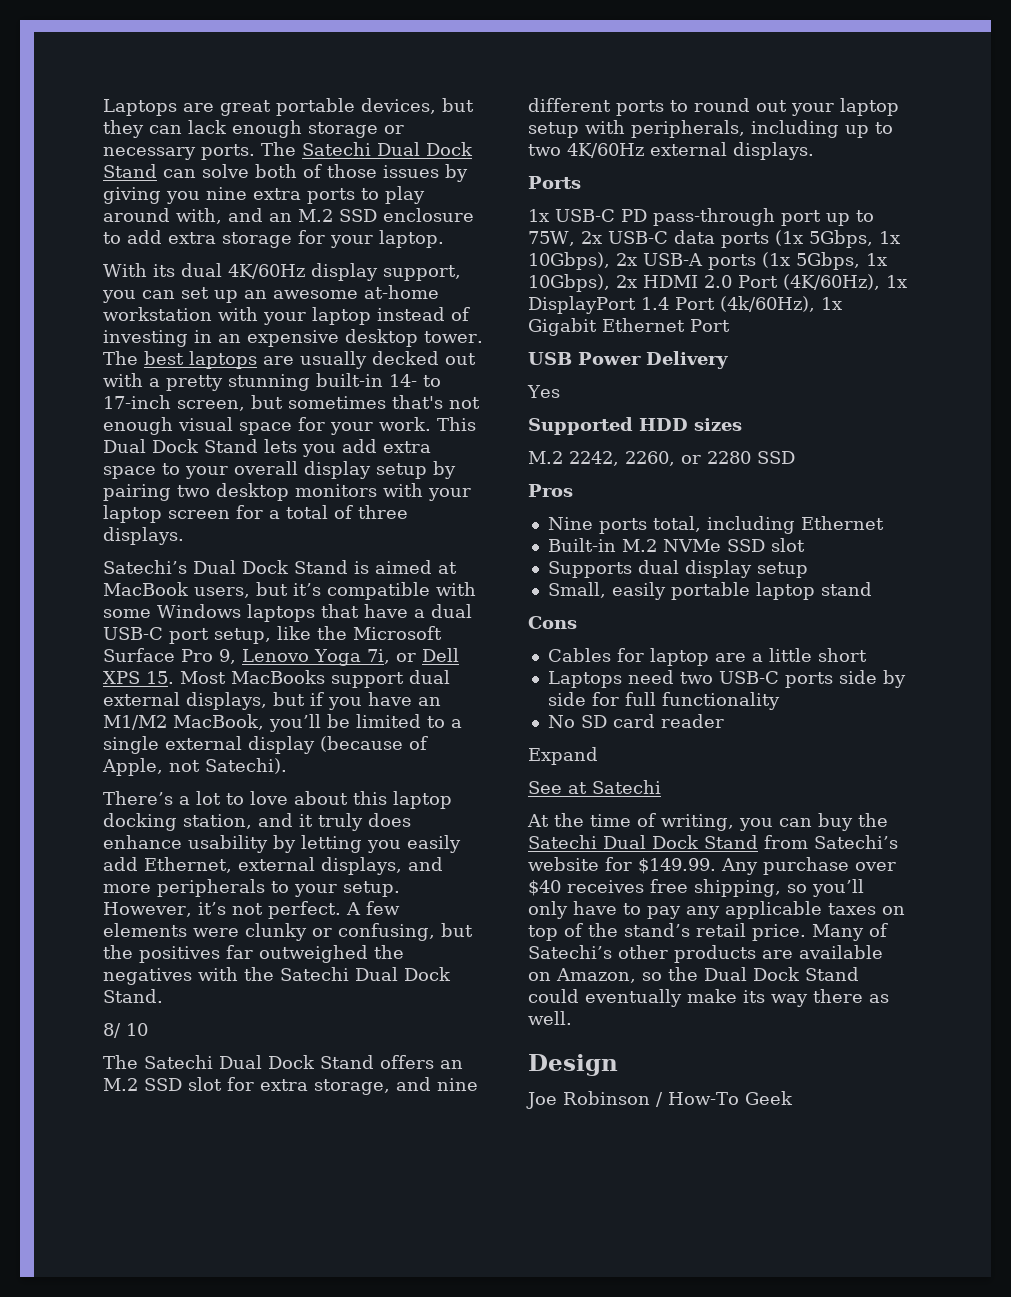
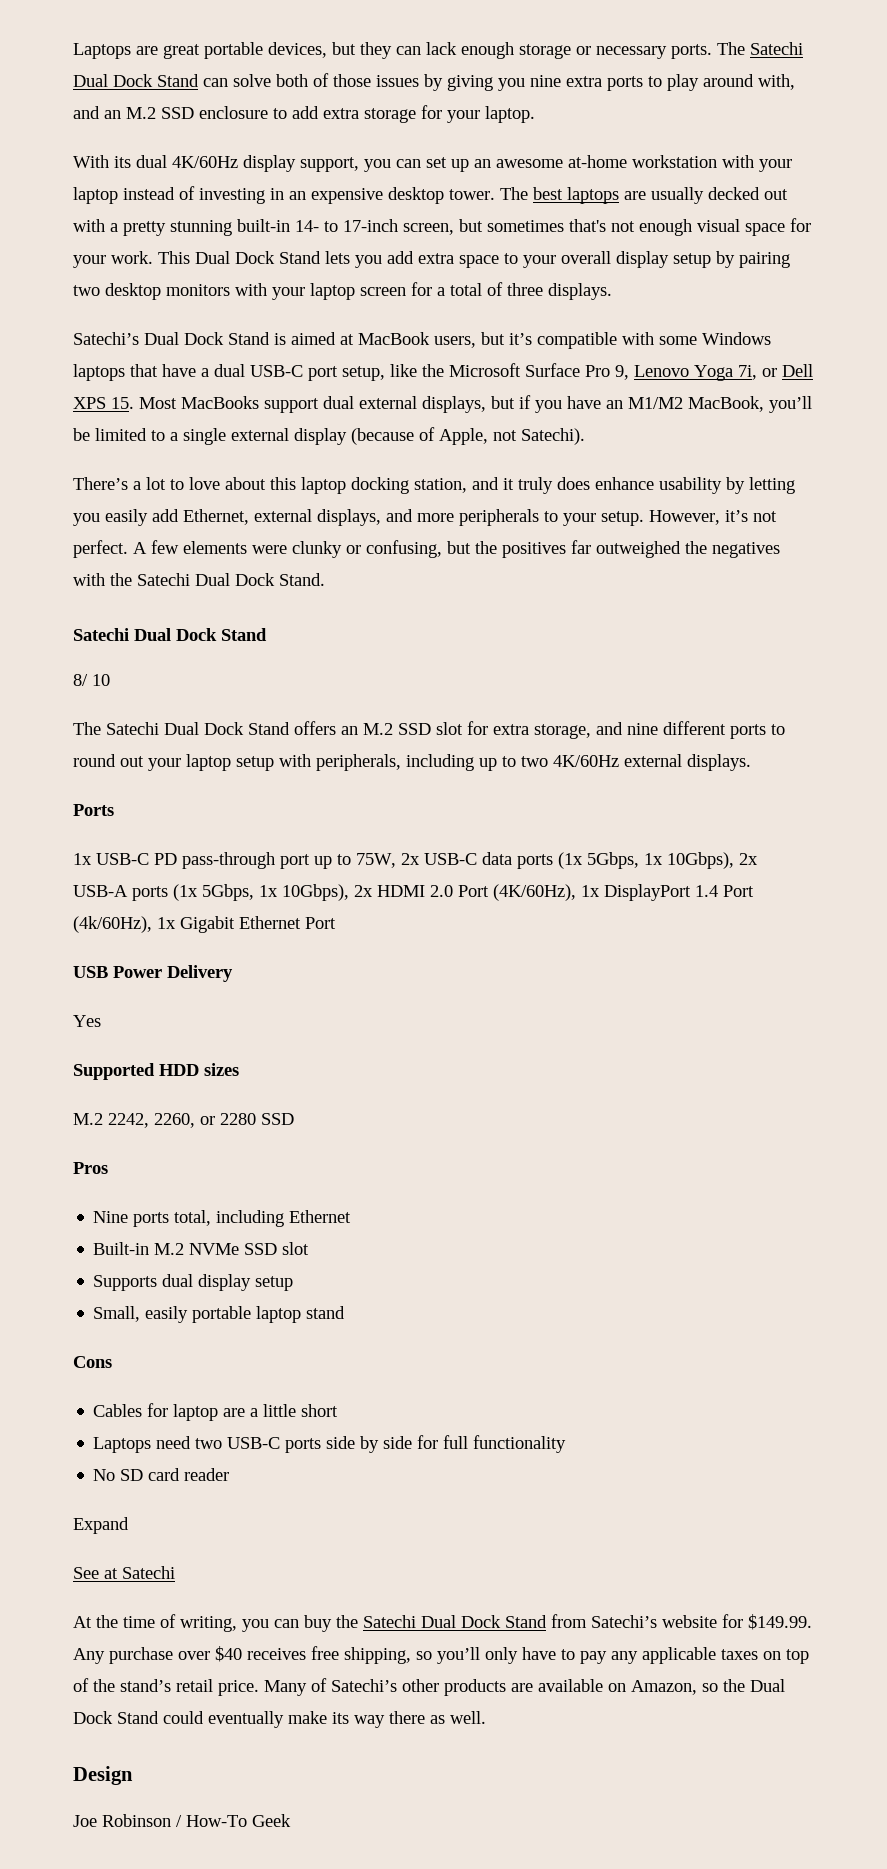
(163, 996) none -> [73,628,267,641] // Satechi Dual Dock Stand

